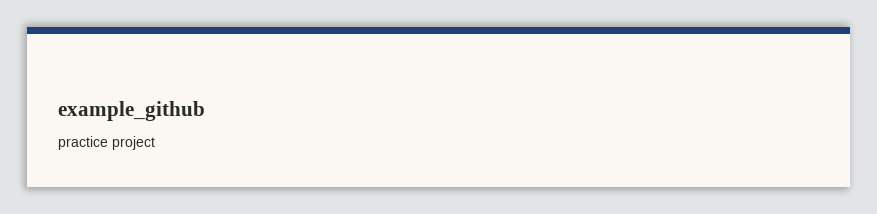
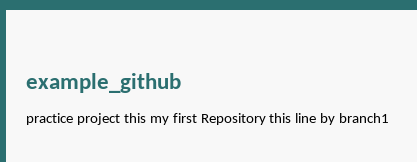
(155, 143) none -> [123,113,390,125] this my first Repository this line by branch1

